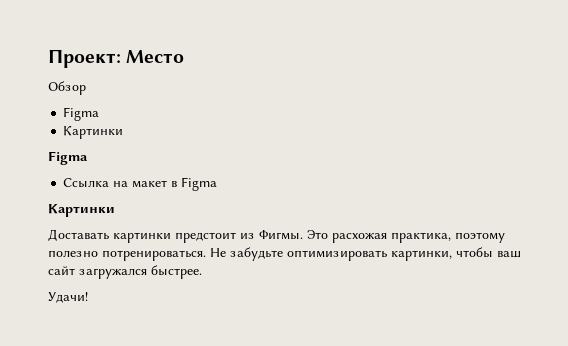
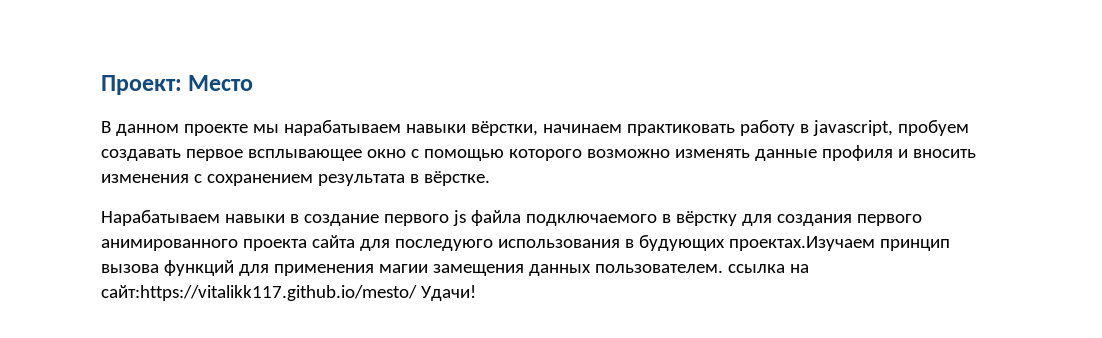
[48,81,86,95] [63,107,100,121] [63,126,124,139] [48,151,88,165] [63,177,218,191] [48,204,115,217] [48,229,505,243] [48,247,521,261] [48,265,202,279] Обзор // Figma // Картинки // Figma // Ссылка на макет в Figma // Картинки // Доставать картинки предстоит из Фигмы. Это расхожая практика, поэтому полезно потренироваться. Не забудьте оптимизировать картинки, чтобы ваш сайт загружался быстрее. // -> [101,120,969,136] [101,145,976,161] [101,171,490,186] [101,210,922,226] [101,235,950,251] [101,260,809,276] [101,285,417,301] В данном проекте мы нарабатываем навыки вёрстки, начинаем практиковать работу в javascript, пробуем создавать первое всплывающее окно с помощью которого возможно изменять данные профиля и вносить изменения с сохранением результата в вёрстке. // Нарабатываем навыки в создание первого js файла подключаемого в вёрстку для создания первого анимированного проекта сайта для последуюго использования в будующих проектах.Изучаем принцип вызова функций для применения магии замещения данных пользователем. ссылка на сайт:https://vitalikk117.github.io/mesto/

